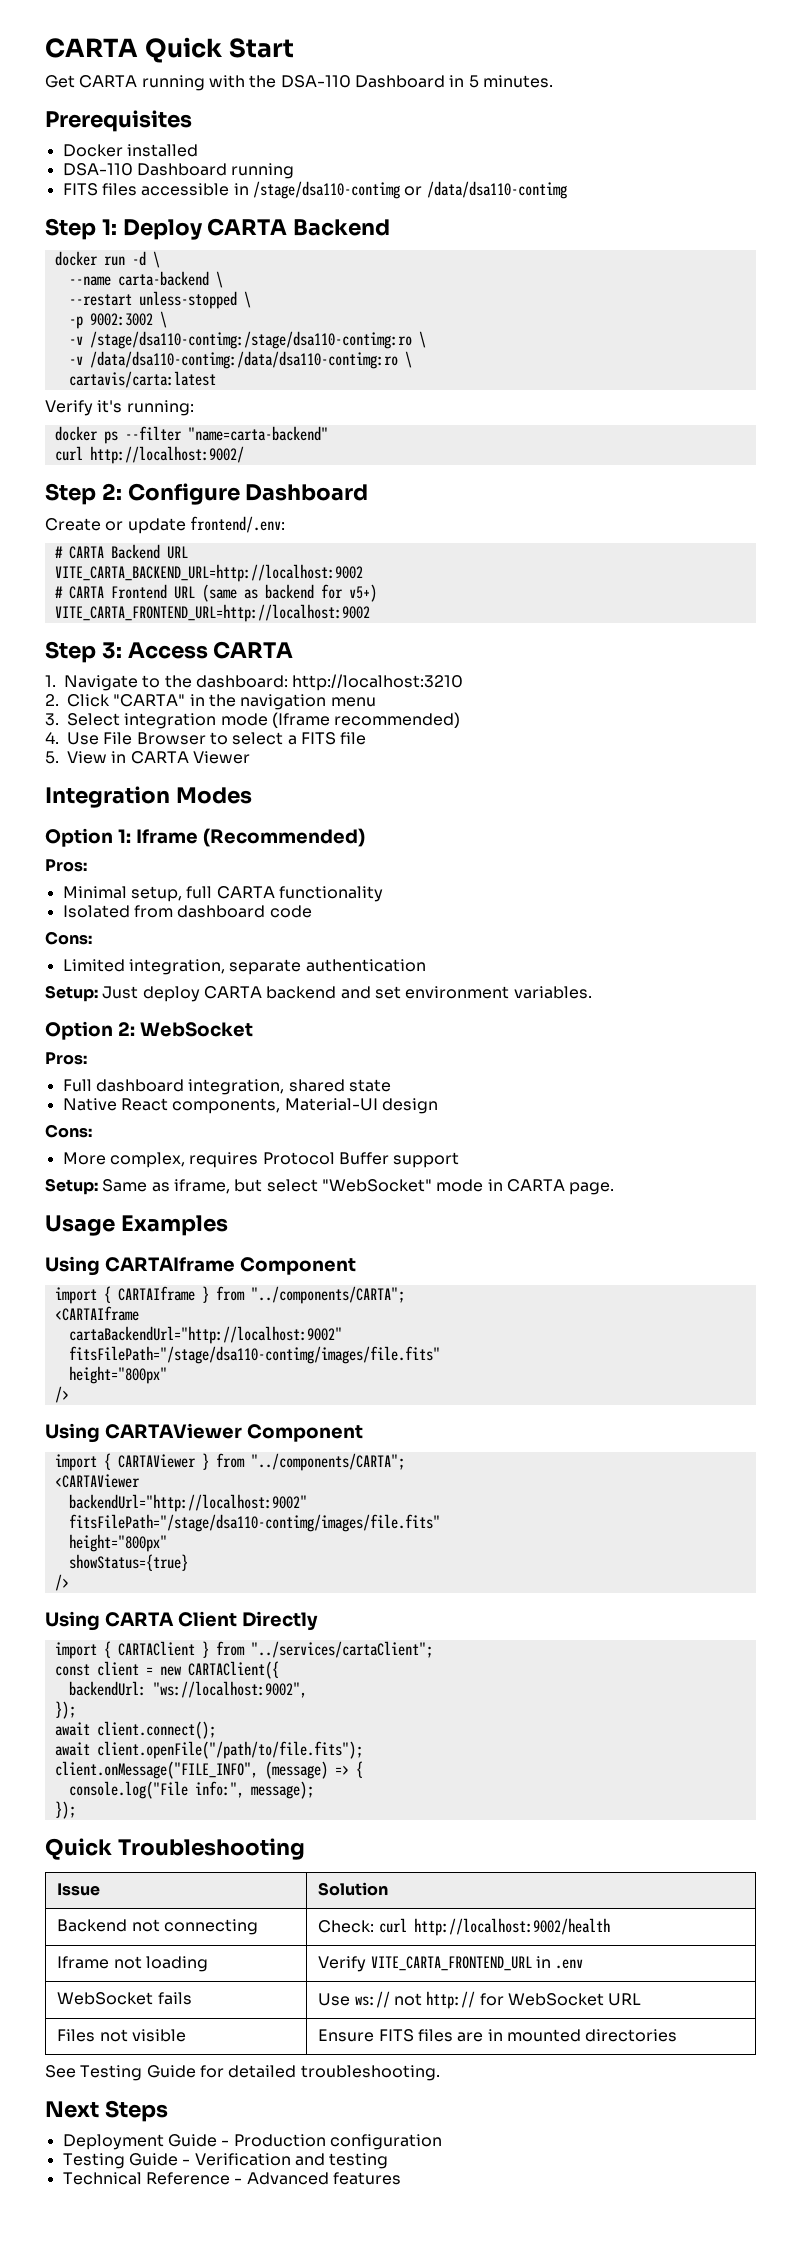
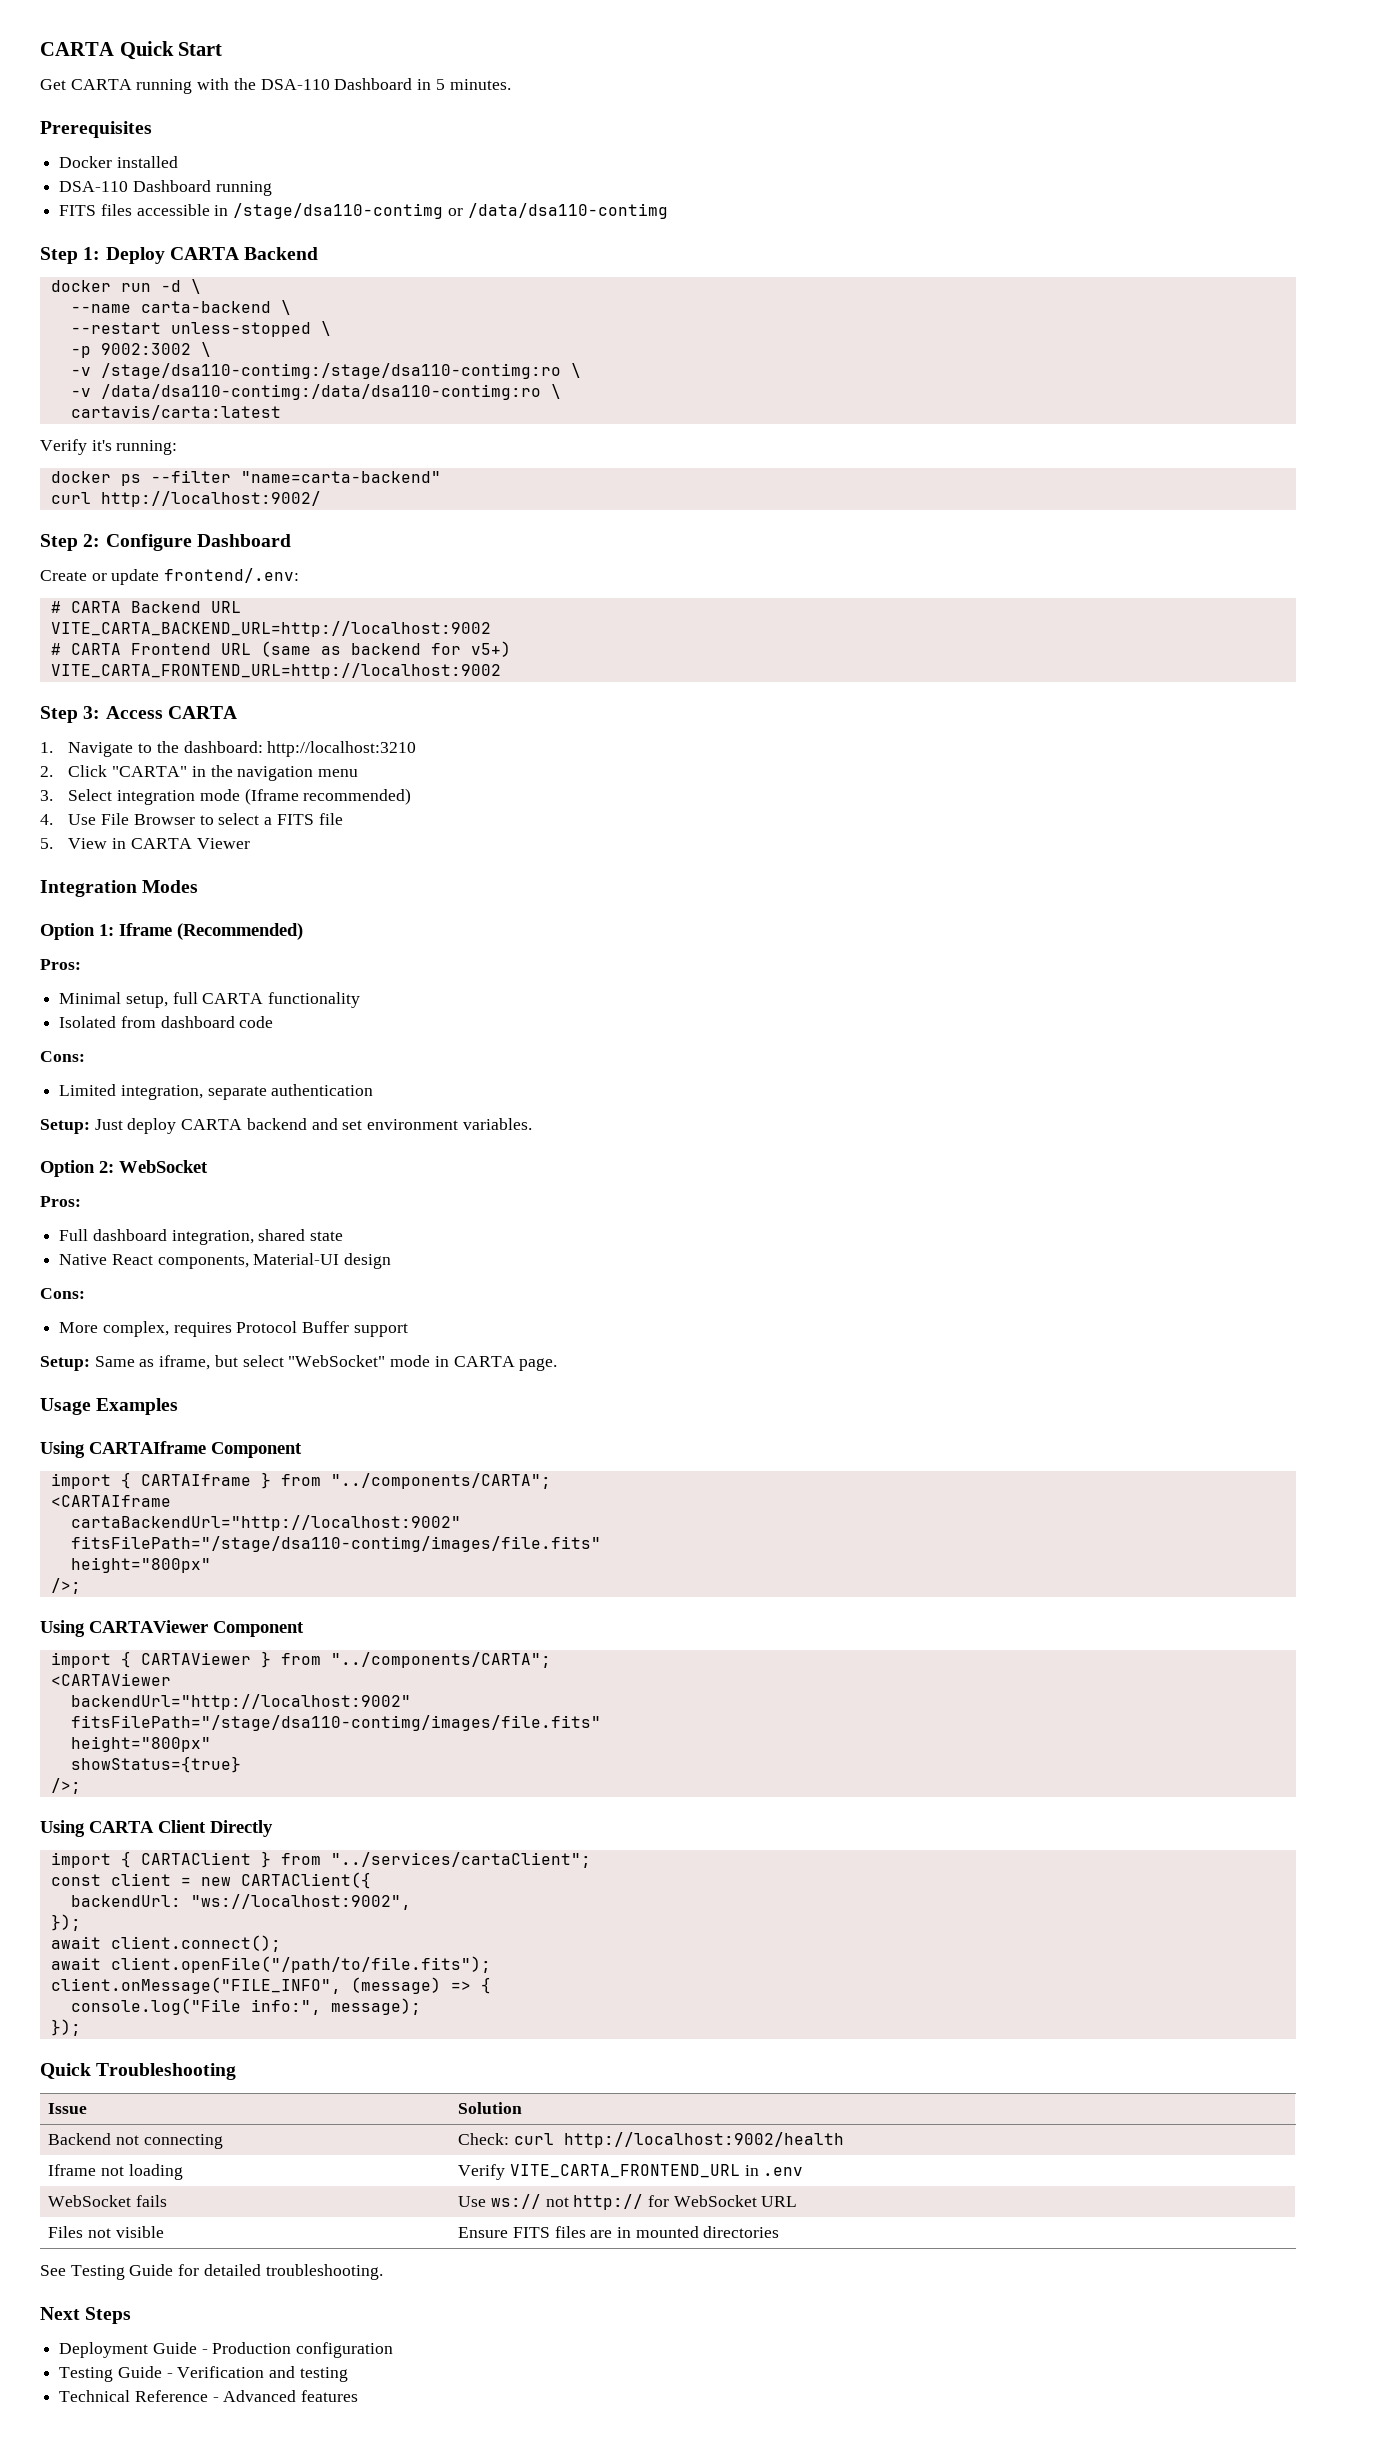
[54,1386,69,1403] /> -> [50,1578,81,1594] />;
[54,1574,69,1591] /> -> [50,1778,81,1794] />;

